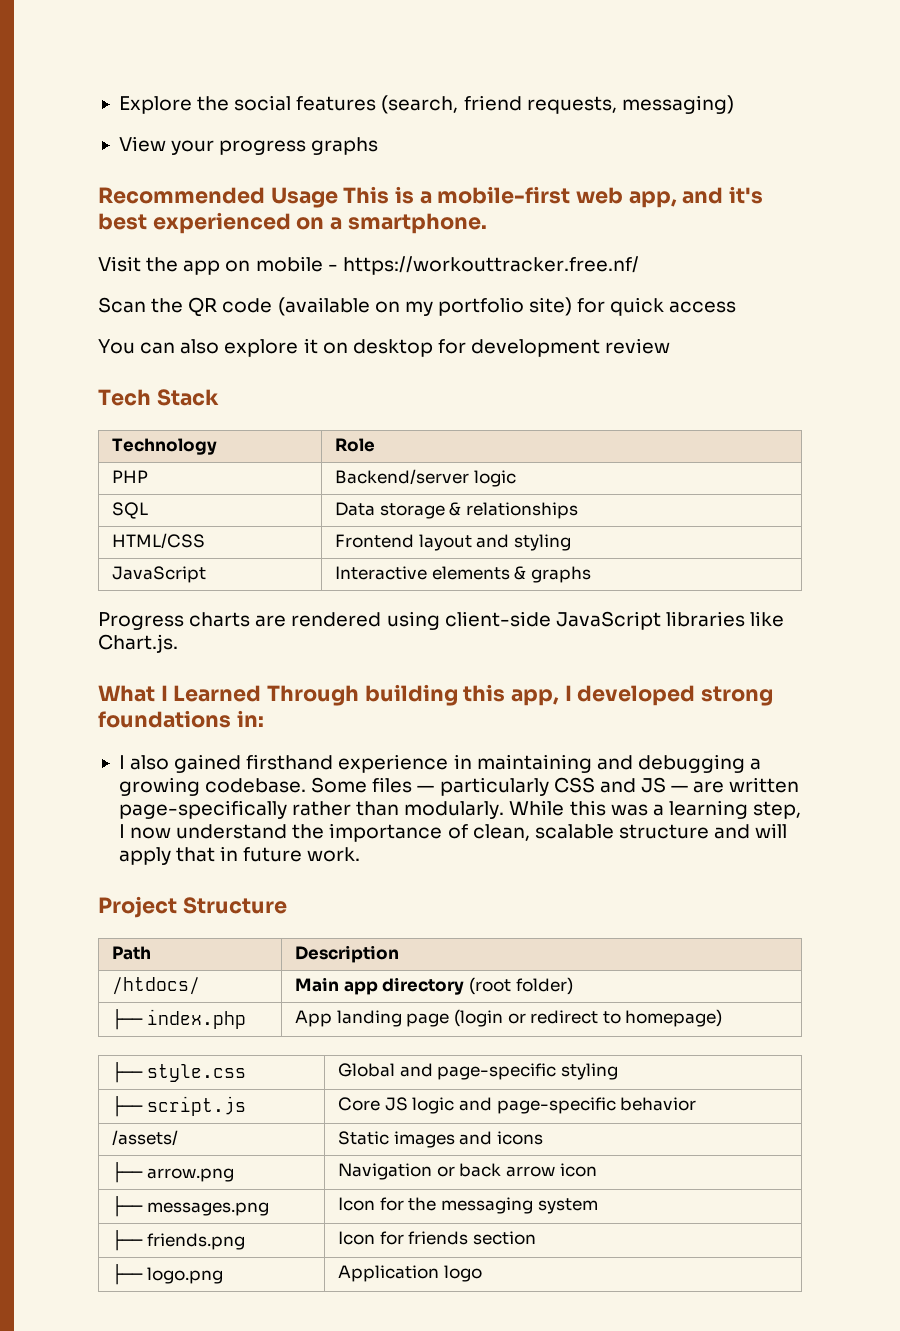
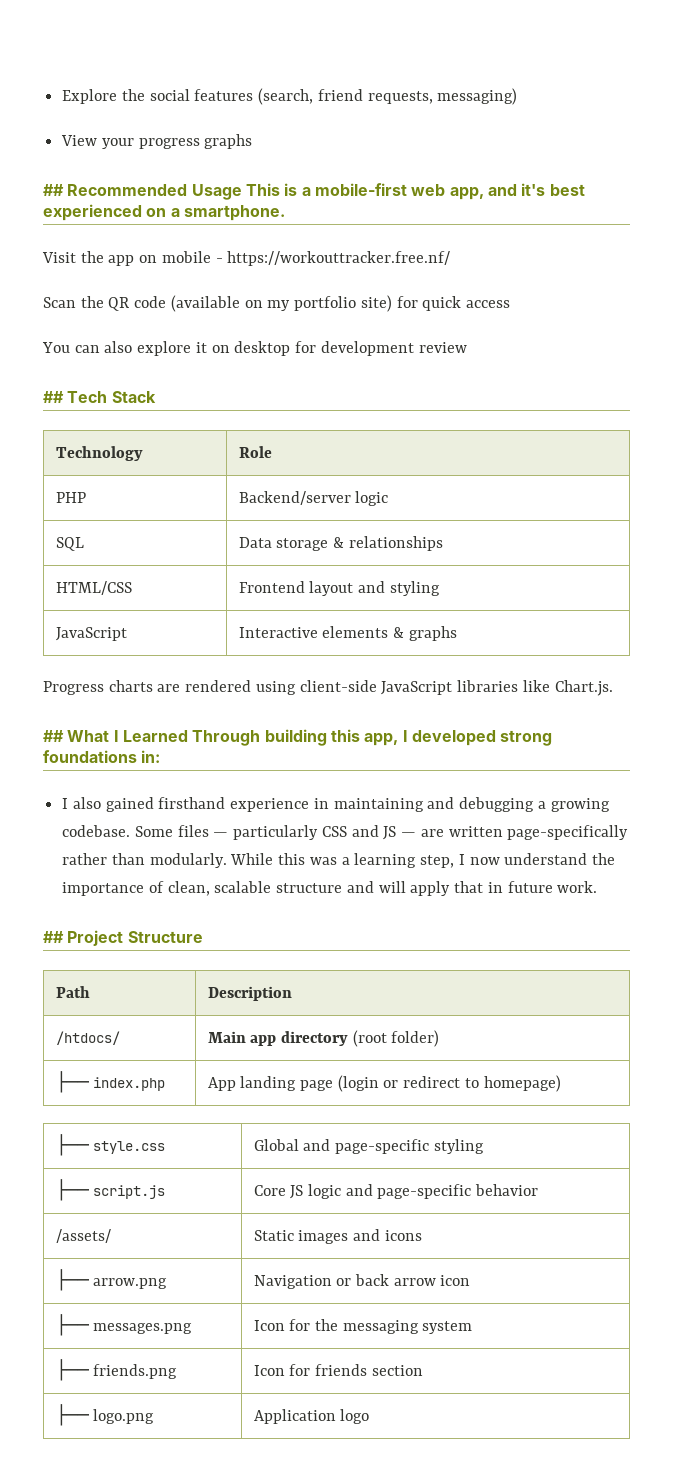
(379, 146) none -> [43,184,64,196] ##
(671, 346) none -> [43,391,64,403] ##
(178, 643) none -> [43,730,64,742] ##
(361, 854) none -> [43,931,64,943] ##

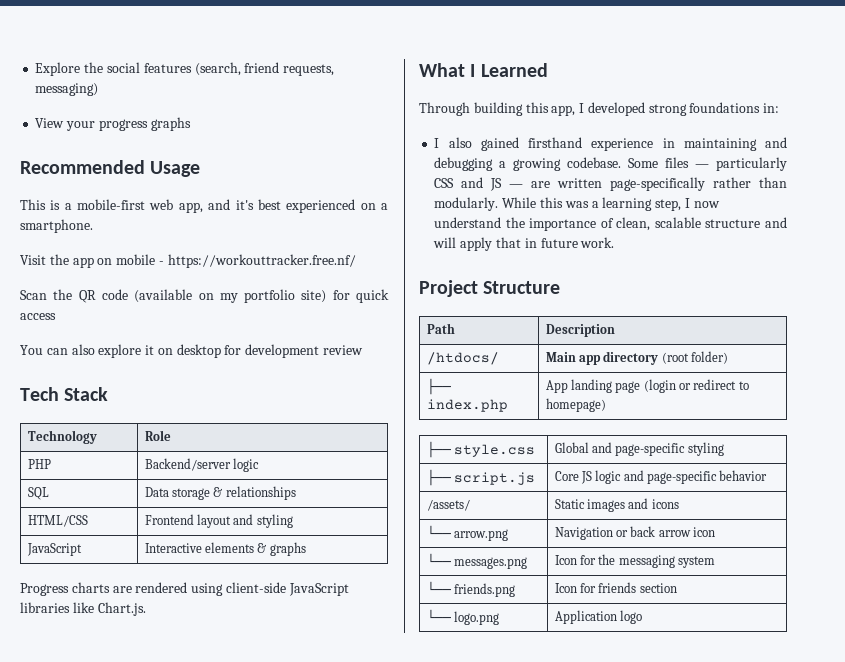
[43,184,64,196] ## -> (191, 124) none
(242, 192) none -> (201, 169) //
[43,391,64,403] ## -> (364, 350) none
[43,730,64,742] ## -> (146, 609) none
(188, 736) none -> (548, 70) //
[43,931,64,943] ## -> (615, 242) none
[55,1269,90,1291] ├── -> [426,525,451,538] └──
[55,1314,90,1336] ├── -> [426,553,451,566] └──
[55,1359,90,1381] ├── -> [426,581,451,594] └──
[55,1404,90,1426] ├── -> [426,609,451,622] └──

